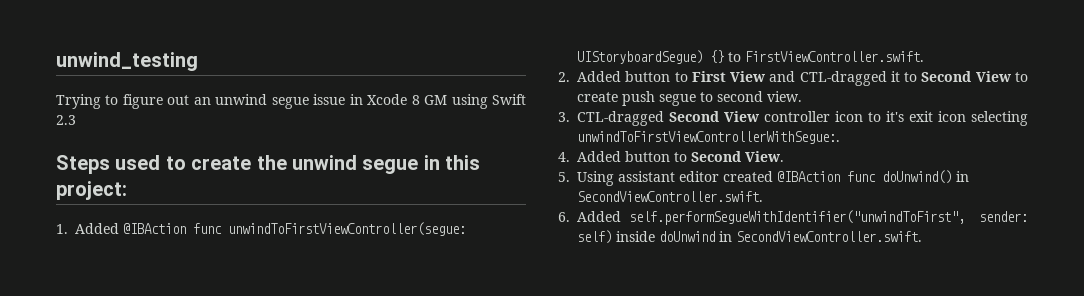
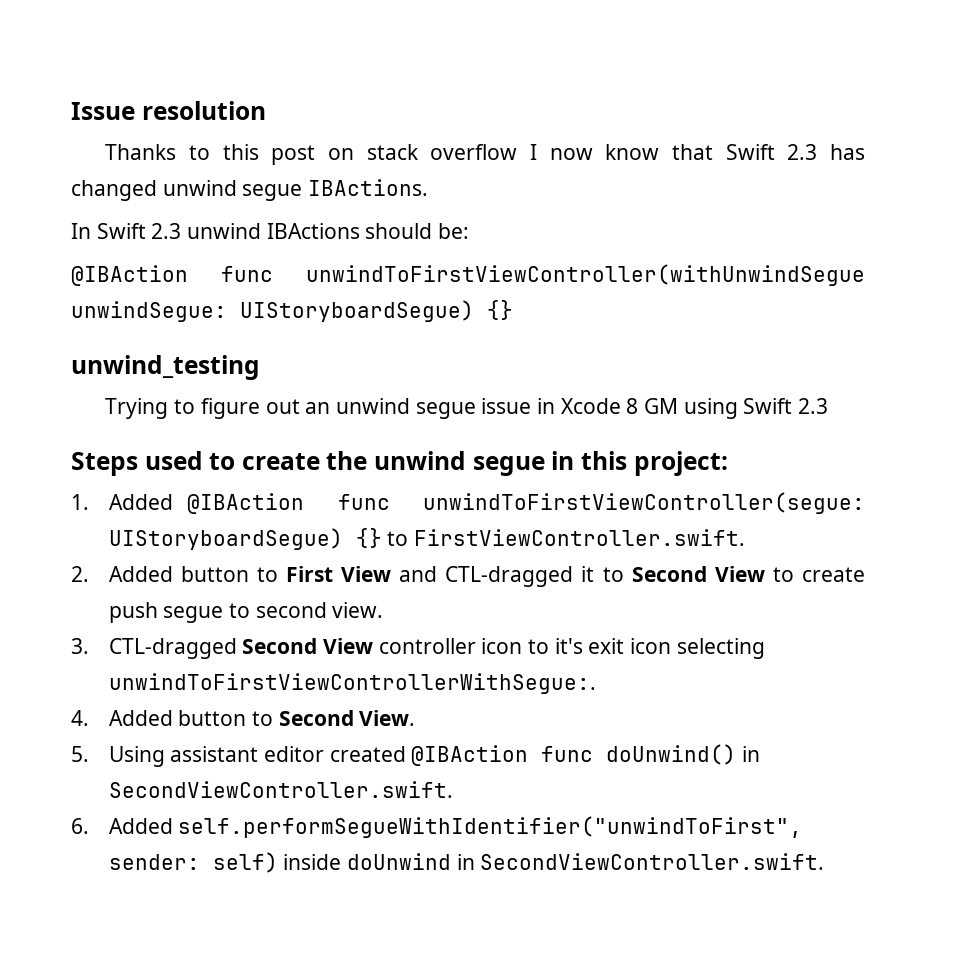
(56, 61) none -> [71,101,266,120] [105,144,866,165] [71,179,429,201] [71,223,470,239] [71,264,865,286] [71,300,513,322] Issue resolution // Thanks to this post on stack overflow I now know that Swift 2.3 has changed unwind segue IBActions. // In Swift 2.3 unwind IBActions should be: // @IBAction func unwindToFirstViewController(withUnwindSegue unwindSegue: UIStoryboardSegue) {} //

